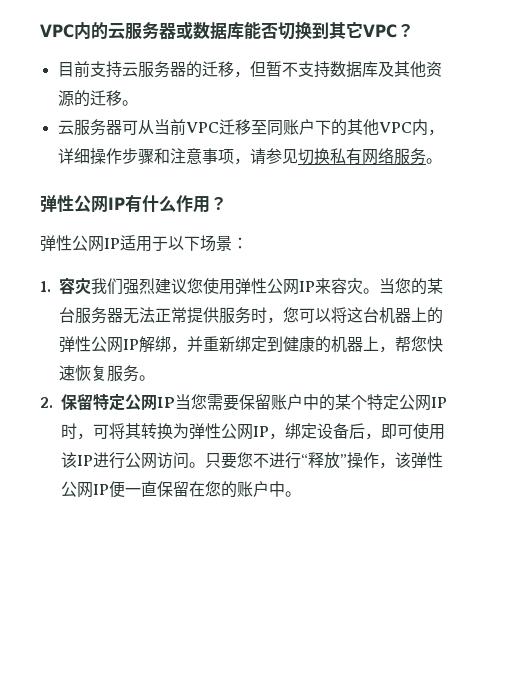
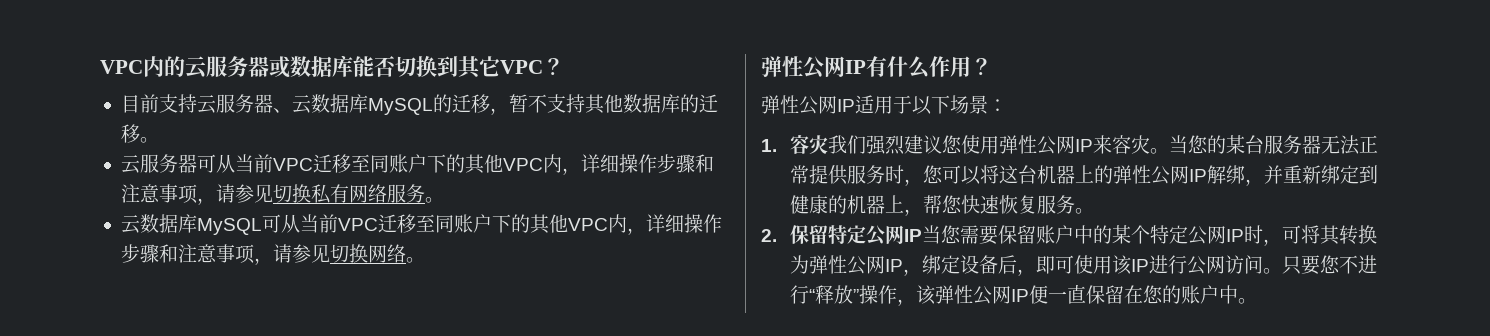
(186, 69) none -> [272,94,433,115] 、云数据库MySQL
[249,61,266,77] 但 -> (509, 111) none
[329,61,442,78] [57,90,74,107] 数据库及其他资源 -> [584,94,680,114] 其他数据库
(442, 161) none -> [120,214,722,235] [120,244,425,265] // 云数据库MySQL可从当前VPC迁移至同账户下的其他VPC内，详细操作步骤和注意事项，请参见切换网络。

